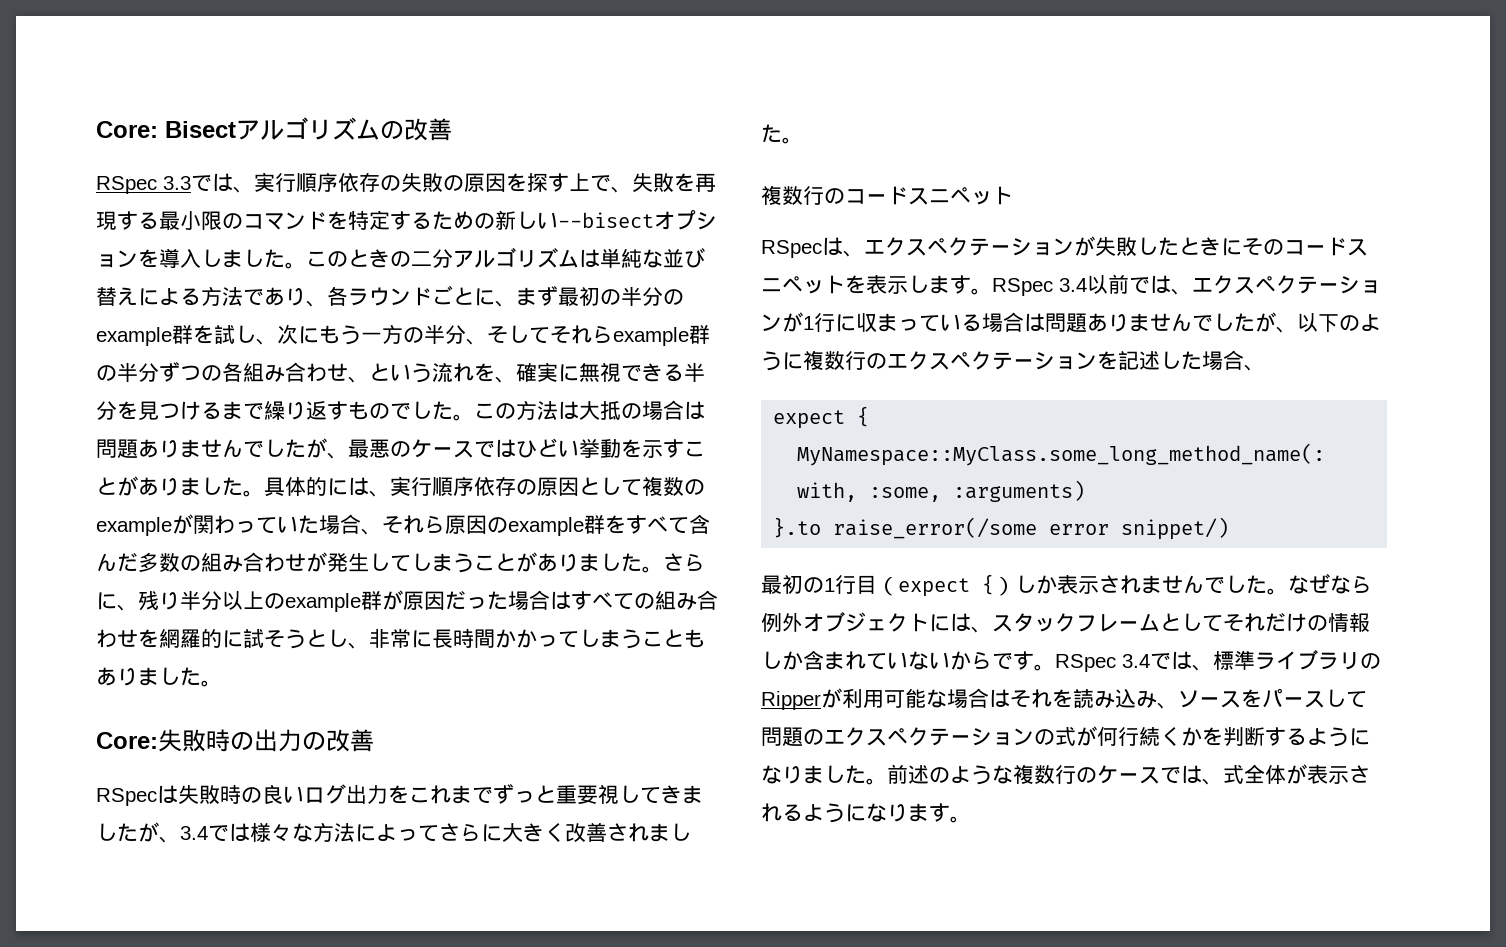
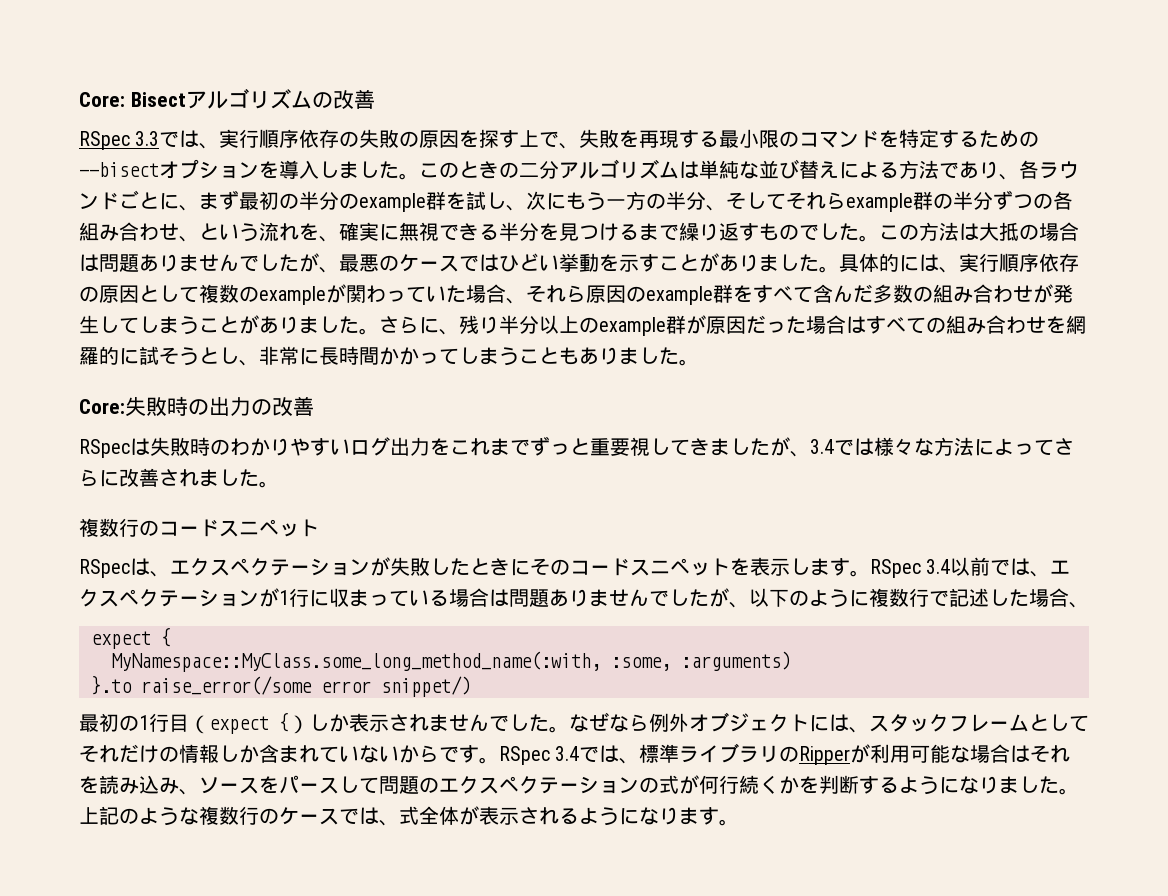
[495,210,558,230] 新しい -> (1040, 139) none
[262,784,283,804] 良 -> [230,438,330,456] わかりやす
[502,823,565,842] 大きく -> (119, 478) none
[866,351,1118,370] のエクスペクテーションを -> [929,590,949,607] で
[887,764,929,784] 前述 -> [79,806,119,825] 上記

